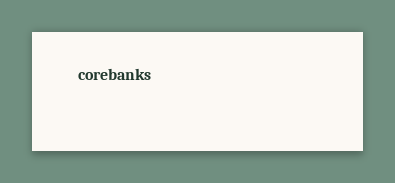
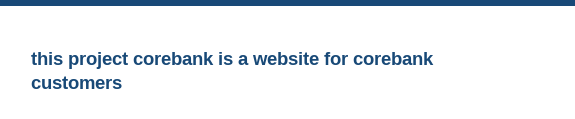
[78,68,151,80] corebanks -> [31,52,434,69] [31,76,122,89] this project corebank is a website for corebank customers

